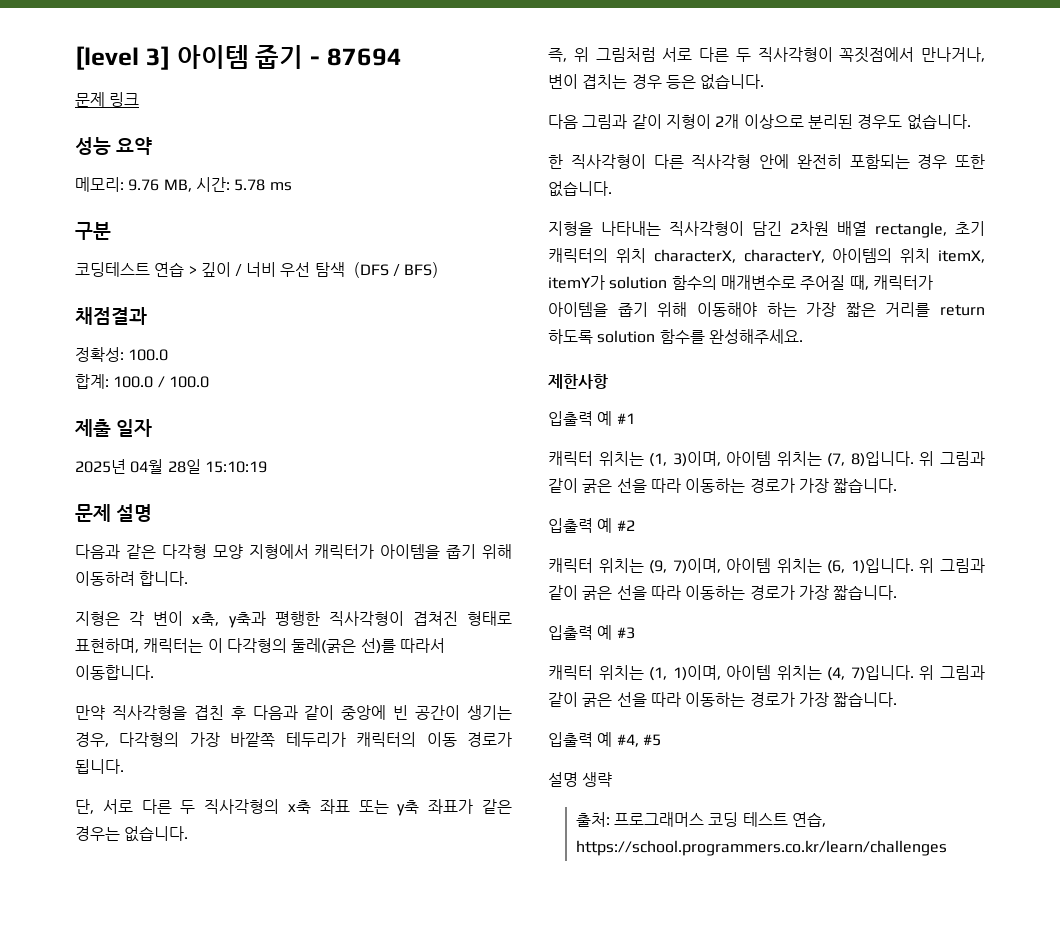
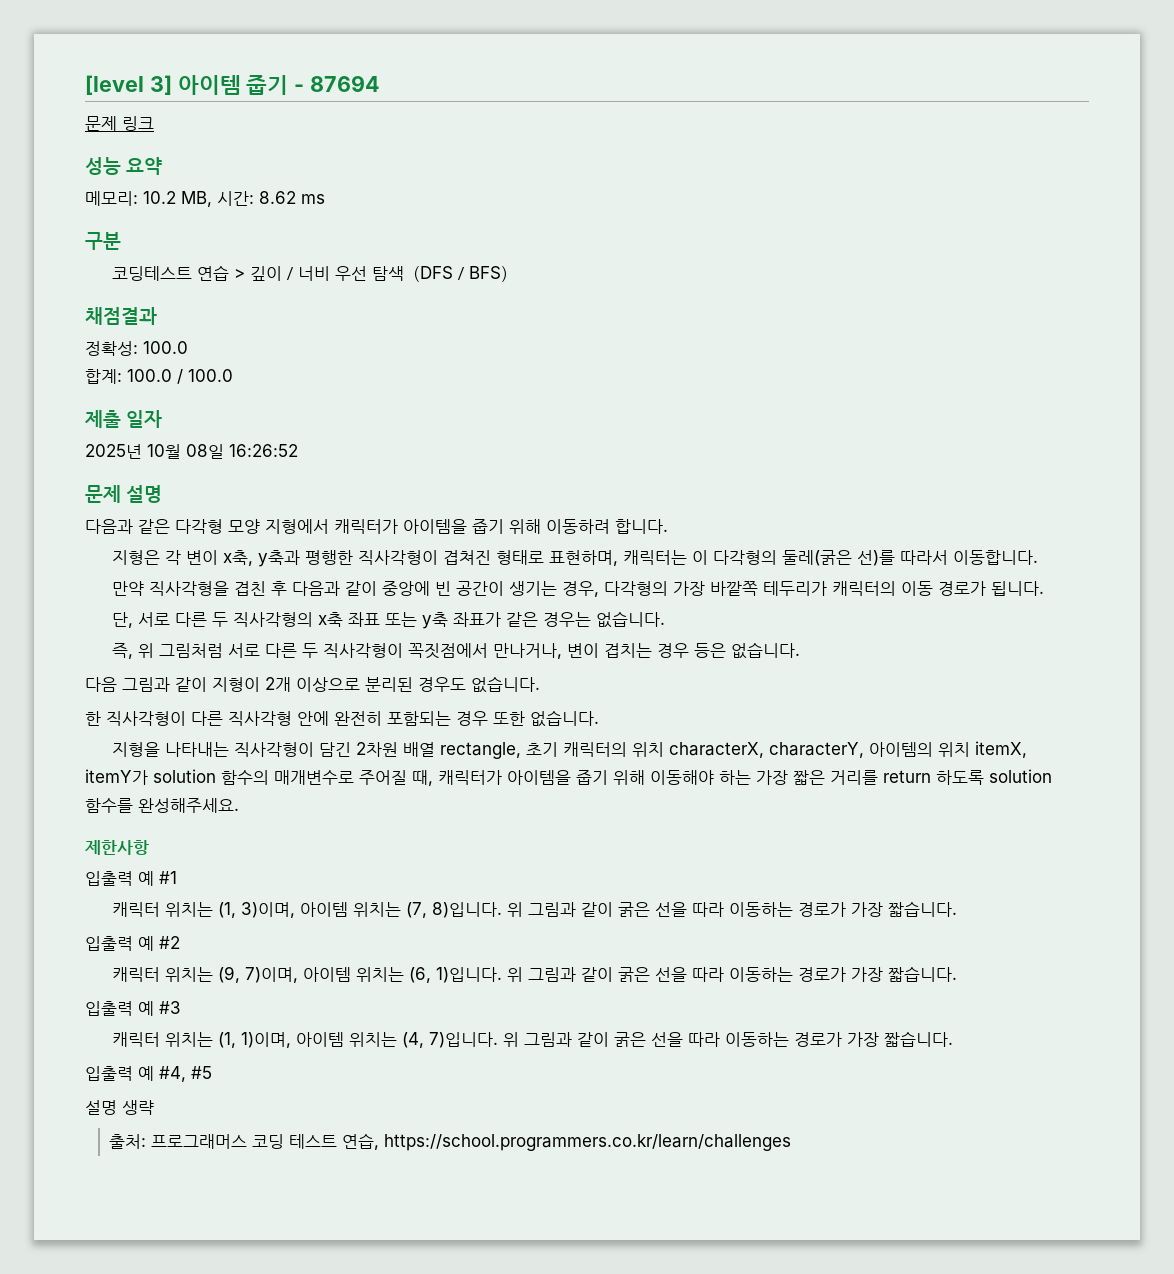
[128,179,160,191] 9.76 -> [143,191,176,204] 10.2
[234,179,266,191] 5.78 -> [259,191,296,204] 8.62
[130,459,267,474] 04월 28일 15:10:19 -> [147,444,298,459] 10월 08일 16:26:52

